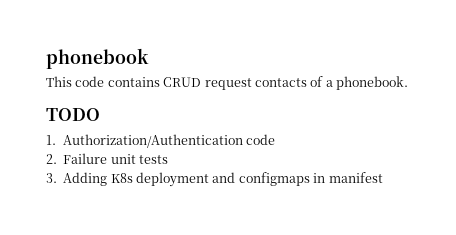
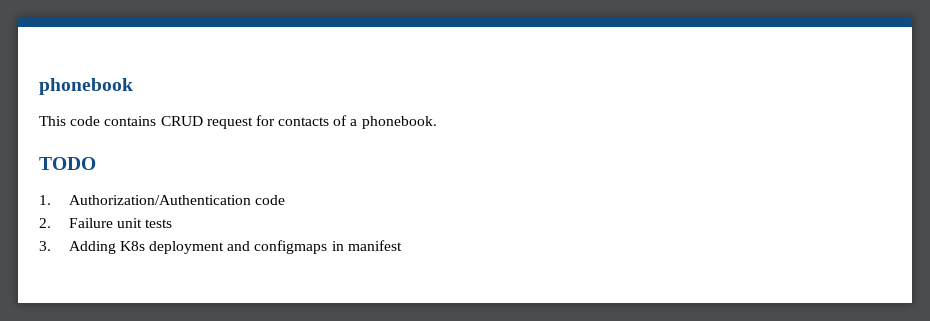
(252, 84) none -> [255,115,275,126] for

